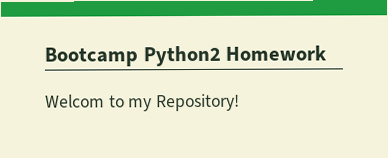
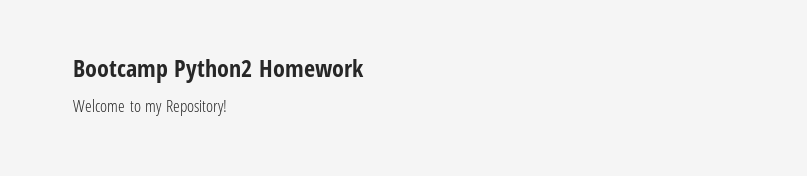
[45,94,105,108] Welcom -> [73,99,125,112] Welcome

